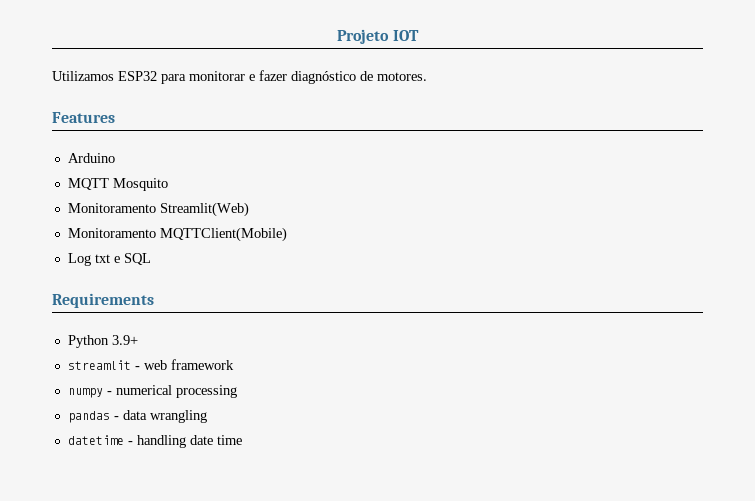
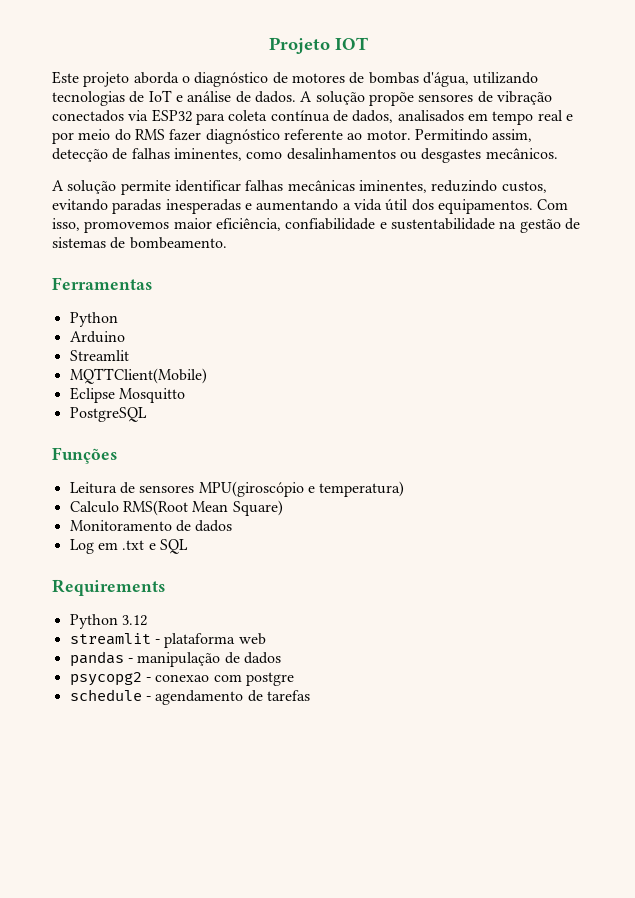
[52,70,427,84] [52,112,115,123] [67,153,115,163] [67,178,168,191] [67,202,249,217] [67,227,287,242] Utilizamos ESP32 para monitorar e fazer diagnóstico de motores. // Features // Arduino // MQTT Mosquito // Monitoramento Streamlit(Web) // Monitoramento MQTTClient(Mobile) -> [52,71,539,87] [52,90,552,106] [52,109,573,125] [52,129,533,144] [52,148,558,163] [52,180,547,195] [52,199,569,214] [52,218,580,233] [52,237,227,249] [52,277,152,290] [69,312,118,327] [69,331,125,343] [69,350,129,361] [69,368,207,384] [69,387,185,403] [69,407,147,422] [52,447,117,464] [69,481,405,497] [69,500,283,516] [69,520,233,532] Este projeto aborda o diagnóstico de motores de bombas d'água, utilizando tecnologias de IoT e análise de dados. A solução propõe sensores de vibração conectados via ESP32 para coleta contínua de dados, analisados em tempo real e por meio do RMS fazer diagnóstico referente ao motor. Permitindo assim, detecção de falhas iminentes, como desalinhamentos ou desgastes mecânicos. // A solução permite identificar falhas mecânicas iminentes, reduzindo custos, evitando paradas inesperadas e aumentando a vida útil dos equipamentos. Com isso, promovemos maior eficiência, confiabilidade e sustentabilidade na gestão de sistemas de bombeamento. // Ferramentas // Python // Arduino // Streamlit // MQTTClient(Mobile) // Eclipse Mosquitto // PostgreSQL // Funções // Leitura de sensores MPU(giroscópio e temperatura) // Calculo RMS(Root Mean Square) // Monitoramento de dados
[94,254,110,263] txt -> [97,540,145,550] em .txt
[111,335,138,345] 3.9+ -> [121,615,147,626] 3.12
(140, 368) none -> [164,633,236,648] plataforma
[170,359,234,370] [67,385,237,398] [67,410,207,423] [67,435,242,448] framework // numpy - numerical processing // pandas - data wrangling // datetime - handling date time -> [69,651,281,667] [69,672,294,686] [69,689,310,705] // pandas - manipulação de dados // psycopg2 - conexao com postgre // schedule - agendamento de tarefas

